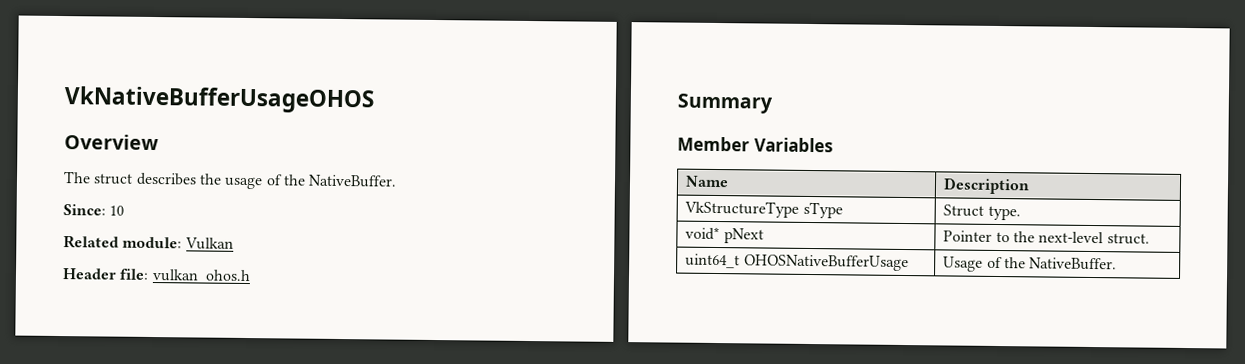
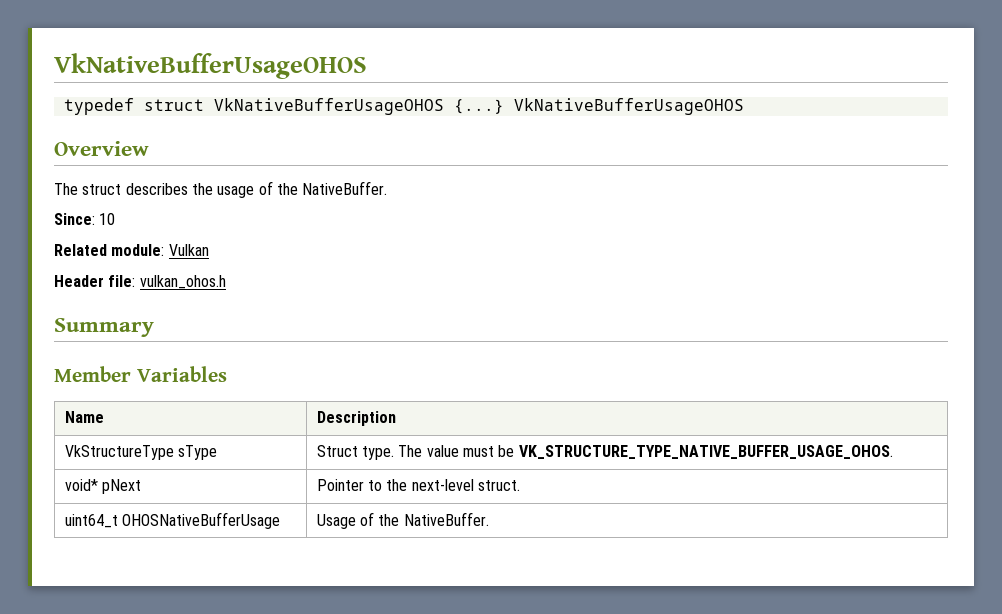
[64,86,374,114] VkNativeBufferUsageOHOS -> [54,53,367,79] [63,98,744,115] VkNativeBufferUsageOHOS // typedef struct VkNativeBufferUsageOHOS {...} VkNativeBufferUsageOHOS
(1021, 213) none -> [398,445,893,459] The value must be VK_STRUCTURE_TYPE_NATIVE_BUFFER_USAGE_OHOS.

